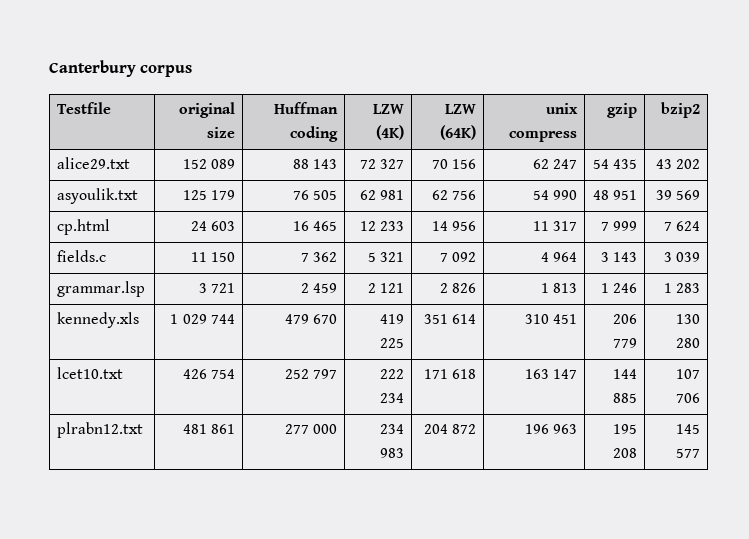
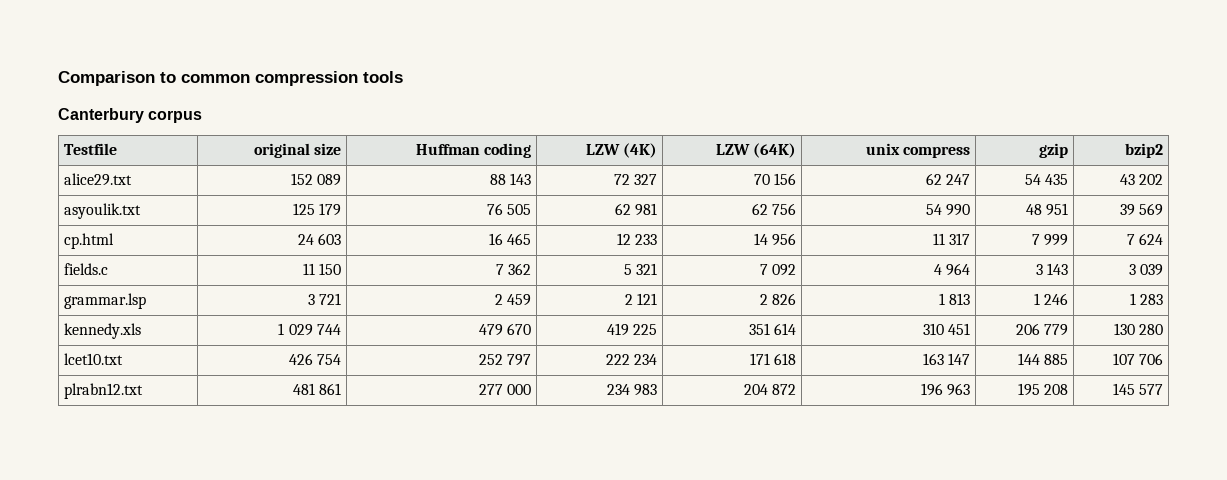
(49, 68) none -> [58,71,403,86] Comparison to common compression tools //

